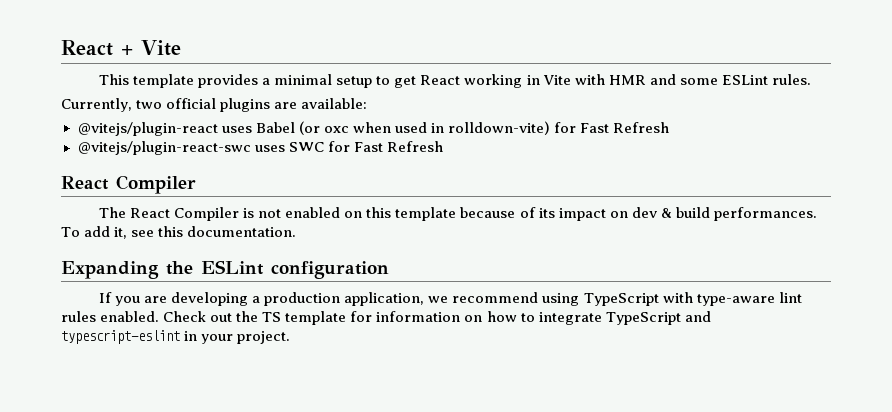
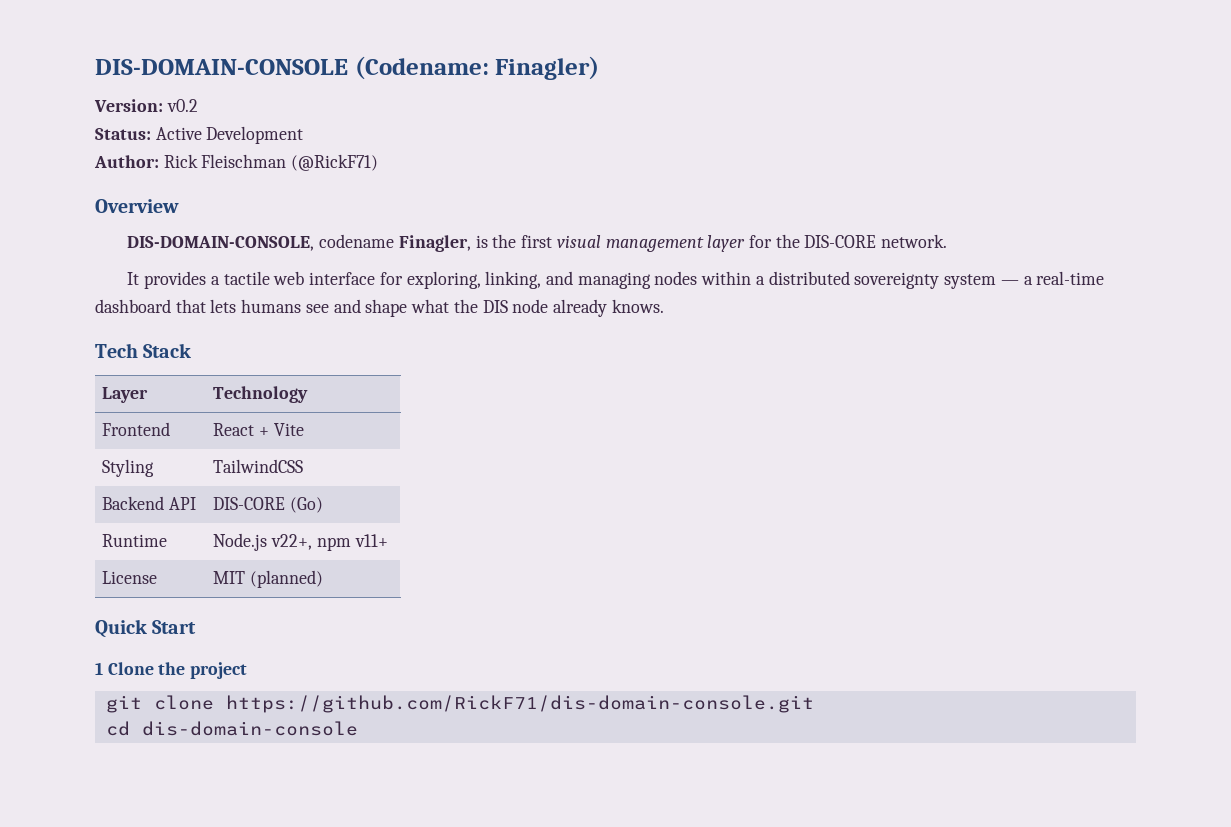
[61,40,181,56] [99,74,811,88] [61,98,368,112] [77,121,670,136] [77,141,443,155] [61,175,196,194] [99,207,817,221] [61,226,297,239] [61,260,389,279] [99,292,802,306] [61,311,711,325] [61,330,291,344] React + Vite // This template provides a minimal setup to get React working in Vite with HMR and some ESLint rules. // Currently, two official plugins are available: // @vitejs/plugin-react uses Babel (or oxc when used in rolldown-vite) for Fast Refresh // @vitejs/plugin-react-swc uses SWC for Fast Refresh // React Compiler // The React Compiler is not enabled on this template because of its impact on dev & build performances. To add it, see this documentation. // Expanding the ESLint configuration // If you are developing a production application, we recommend using TypeScript with type-aware lint rules enabled. Check out the TS template for information on how to integrate TypeScript and typescript-eslint in your project. -> [95,56,600,80] [94,99,198,112] [95,126,304,144] [94,154,379,171] [95,199,179,213] [127,234,948,252] [127,271,1105,289] [95,299,664,317] [95,343,192,358] [102,387,149,403] [213,386,309,403] [102,422,171,436] [213,423,304,436] [102,459,155,477] [213,459,304,473] [102,496,197,510] [213,497,324,513] [102,534,168,547] [213,533,388,551] [102,571,158,584] [213,570,324,588] [95,619,197,638] [95,662,248,679] [105,695,814,713] [105,721,358,736] DIS-DOMAIN-CONSOLE (Codename: Finagler) // Version: v0.2 // Status: Active Development // Author: Rick Fleischman (@RickF71) // Overview // DIS-DOMAIN-CONSOLE, codename Finagler, is the first visual management layer for the DIS-CORE network. // It provides a tactile web interface for exploring, linking, and managing nodes within a distributed sovereignty system — a real-time dashboard that lets humans see and shape what the DIS node already knows. // Tech Stack // Layer | Technology // Frontend | React + Vite // Styling | TailwindCSS // Backend API | DIS-CORE (Go) // Runtime | Node.js v22+, npm v11+ // License | MIT (planned) // Quick Start // 1 Clone the project // git clone https://github.com/RickF71/dis-domain-console.git // cd dis-domain-console

